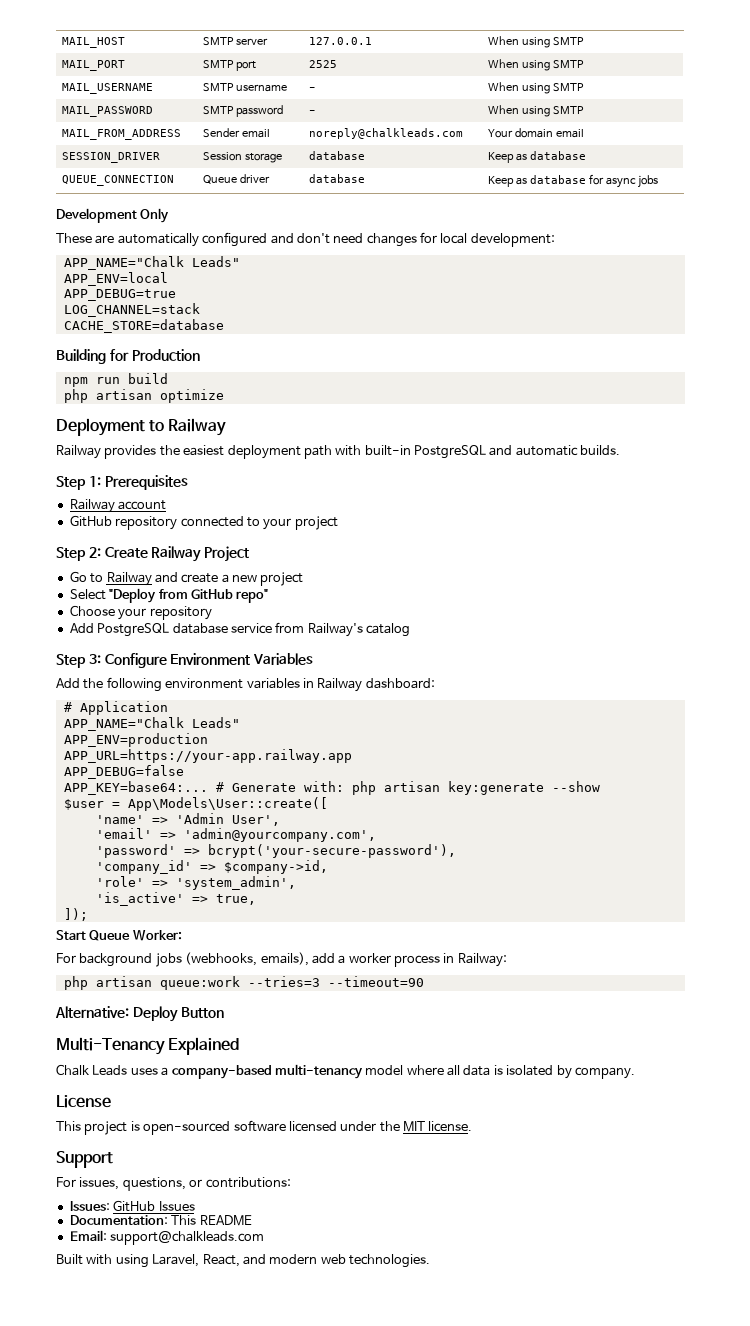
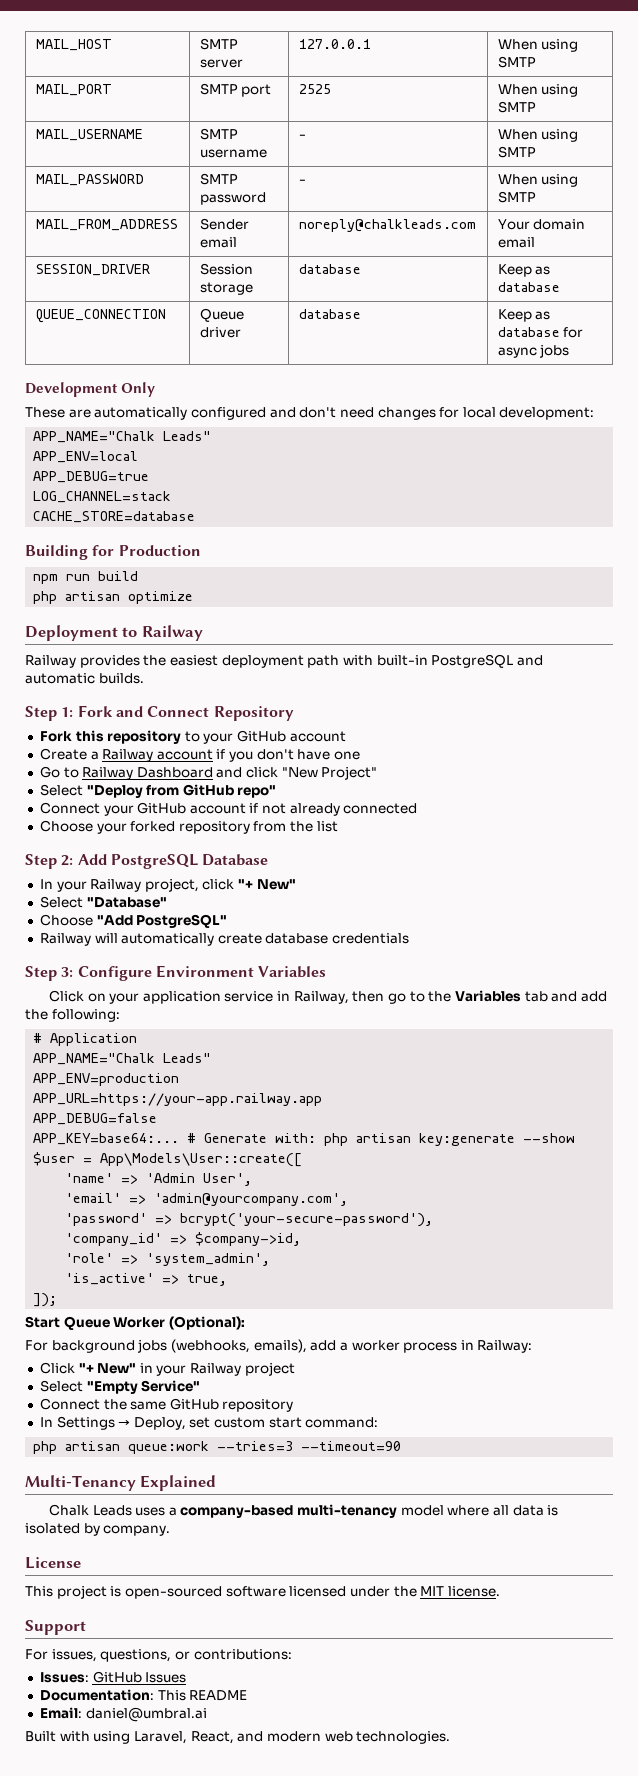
[104,475,188,490] [69,499,167,513] [69,515,338,530] [56,546,250,562] [69,571,304,586] Prerequisites // Railway account // GitHub repository connected to your project // Step 2: Create Railway Project // Go to Railway and create a new project -> [77,705,294,721] [39,730,346,744] [39,748,361,762] [39,766,378,780] Fork and Connect Repository // Fork this repository to your GitHub account // Create a Railway account if you don't have one // Go to Railway Dashboard and click "New Project"
(269, 596) none -> [39,802,418,816] // Connect your GitHub account if not already connected
[149,606,212,620] [69,622,410,637] repository // Add PostgreSQL database service from Railway's catalog -> [130,821,338,834] [25,854,269,869] [39,878,296,892] [39,896,167,908] [39,914,228,928] [39,933,410,946] forked repository from the list // Step 2: Add PostgreSQL Database // In your Railway project, click "+ New" // Select "Database" // Choose "Add PostgreSQL" // Railway will automatically create database credentials
[56,677,435,692] Add the following environment variables in Railway dashboard: -> [48,990,607,1004] [25,1009,120,1022] Click on your application service in Railway, then go to the Variables tab and add the following:
[132,930,182,941] Worker: -> [113,1316,245,1330] Worker (Optional):
(507, 960) none -> [39,1362,295,1376] [39,1380,201,1394] [39,1398,294,1412] [39,1416,379,1430] // Click "+ New" in your Railway project // Select "Empty Service" // Connect the same GitHub repository // In Settings → Deploy, set custom start command:
[55,1006,224,1022] // Alternative: Deploy Button -> (402, 1446) none
[110,1231,265,1245] support@chalkleads.com -> [85,1707,207,1722] daniel@umbral.ai

